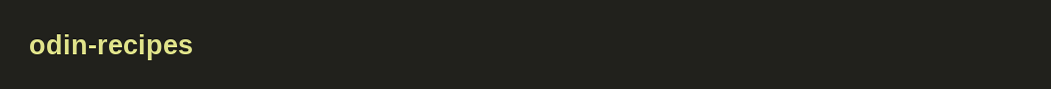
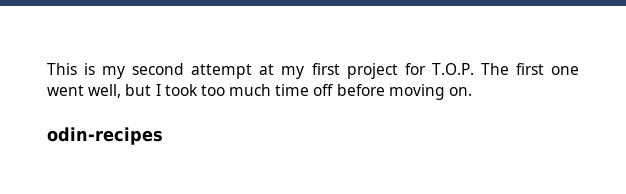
(28, 47) none -> [47,63,580,79] [47,84,473,100] This is my second attempt at my first project for T.O.P. The first one went well, but I took too much time off before moving on. //

